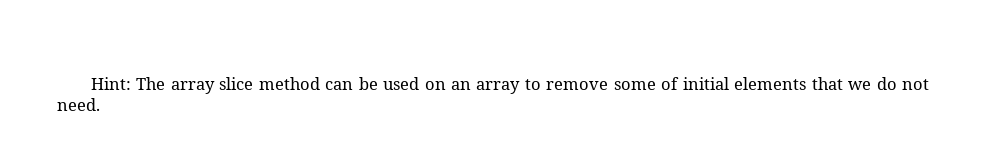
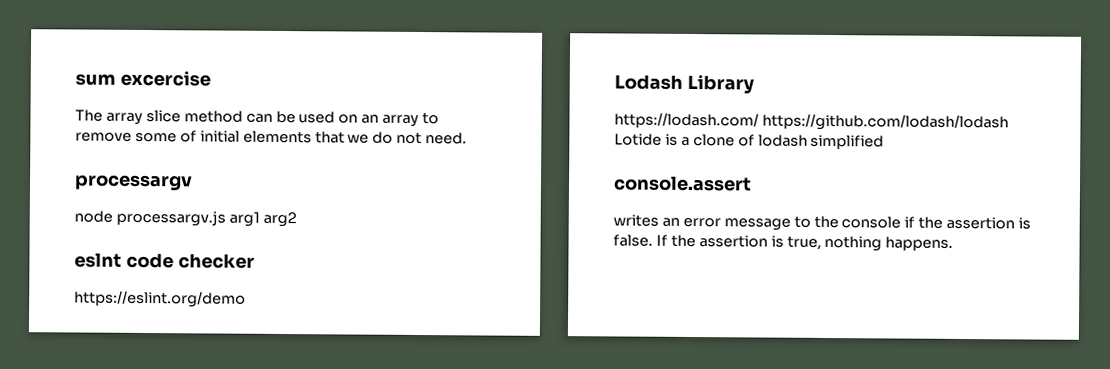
[90,77,131,90] Hint: -> [75,70,211,87] sum excercise //
(100, 104) none -> [74,174,193,191] [74,210,297,228] [74,252,255,269] [74,290,246,308] [614,74,755,94] [614,112,1009,132] [614,133,885,150] [613,175,752,192] [613,214,1032,231] [613,234,954,252] // processargv // node processargv.js arg1 arg2 // eslnt code checker // https://eslint.org/demo // Lodash Library // https://lodash.com/ https://github.com/lodash/lodash Lotide is a clone of lodash simplified // console.assert // writes an error message to the console if the assertion is false. If the assertion is true, nothing happens.

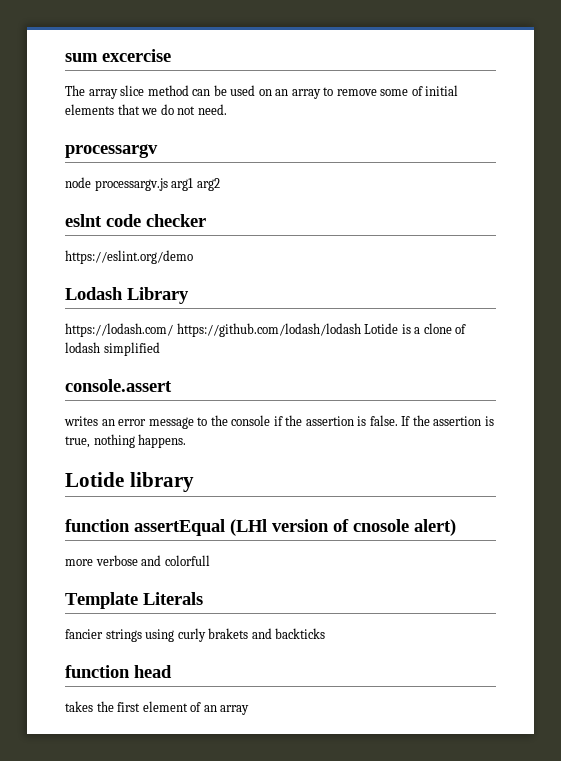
(954, 243) none -> [65,472,194,492] [65,519,456,536] [65,555,210,566] [65,592,203,609] [65,628,326,642] [65,665,172,678] [65,701,250,715] // Lotide library // function assertEqual (LHl version of cnosole alert) // more verbose and colorfull // Template Literals // fancier strings using curly brakets and backticks // function head // takes the first element of an array

